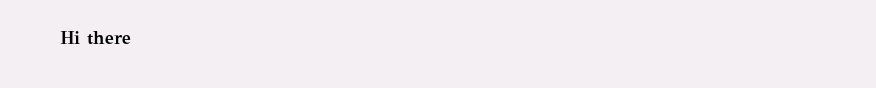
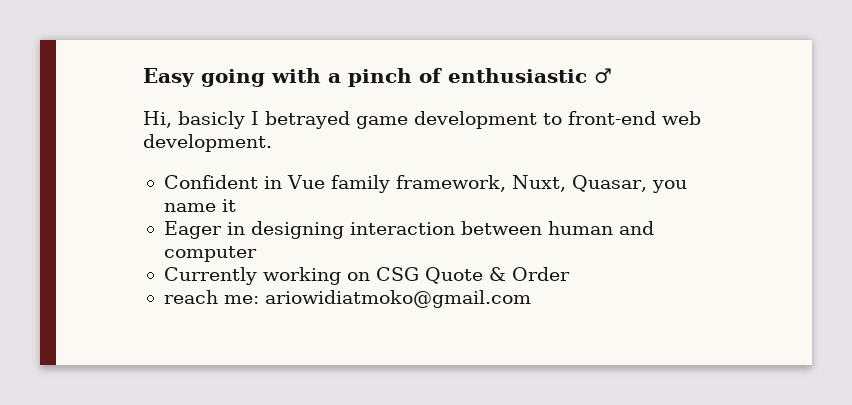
[60,31,131,45] Hi there -> [143,68,612,87] [143,111,701,129] [143,134,272,152] [163,175,687,193] [163,199,236,212] [163,221,654,239] [163,246,257,262] [163,267,570,285] [163,290,531,308] Easy going with a pinch of enthusiastic ♂ // Hi, basicly I betrayed game development to front-end web development. // Confident in Vue family framework, Nuxt, Quasar, you name it // Eager in designing interaction between human and computer // Currently working on CSG Quote & Order // reach me: ariowidiatmoko@gmail.com

